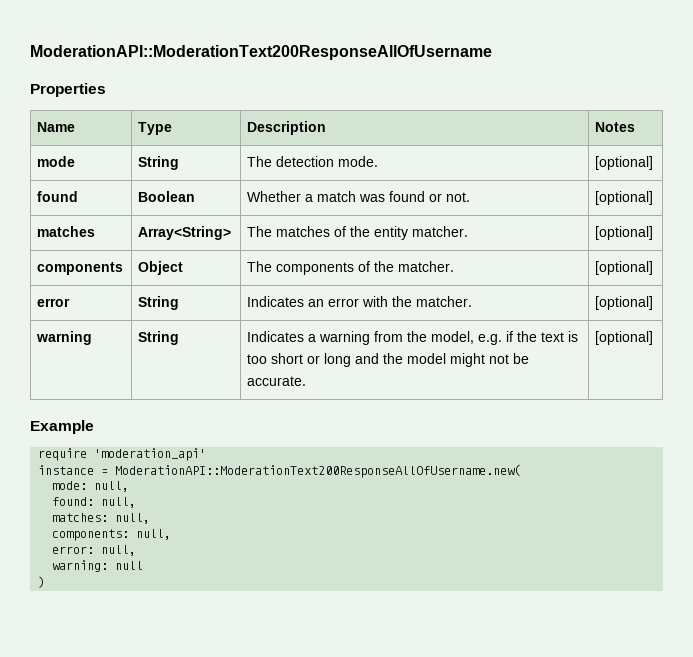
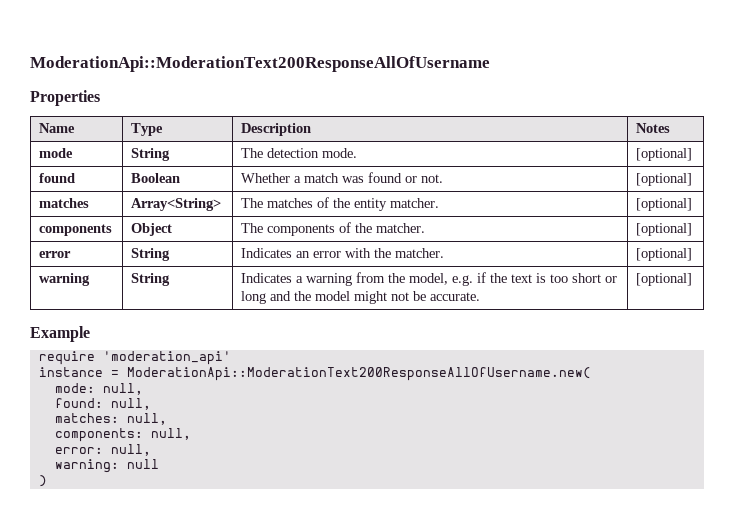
[30,45,492,60] ModerationAPI::ModerationText200ResponseAllOfUsername -> [30,56,490,72] ModerationApi::ModerationText200ResponseAllOfUsername
[115,464,522,478] ModerationAPI::ModerationText200ResponseAllOfUsername.new( -> [126,367,591,381] ModerationApi::ModerationText200ResponseAllOfUsername.new(

